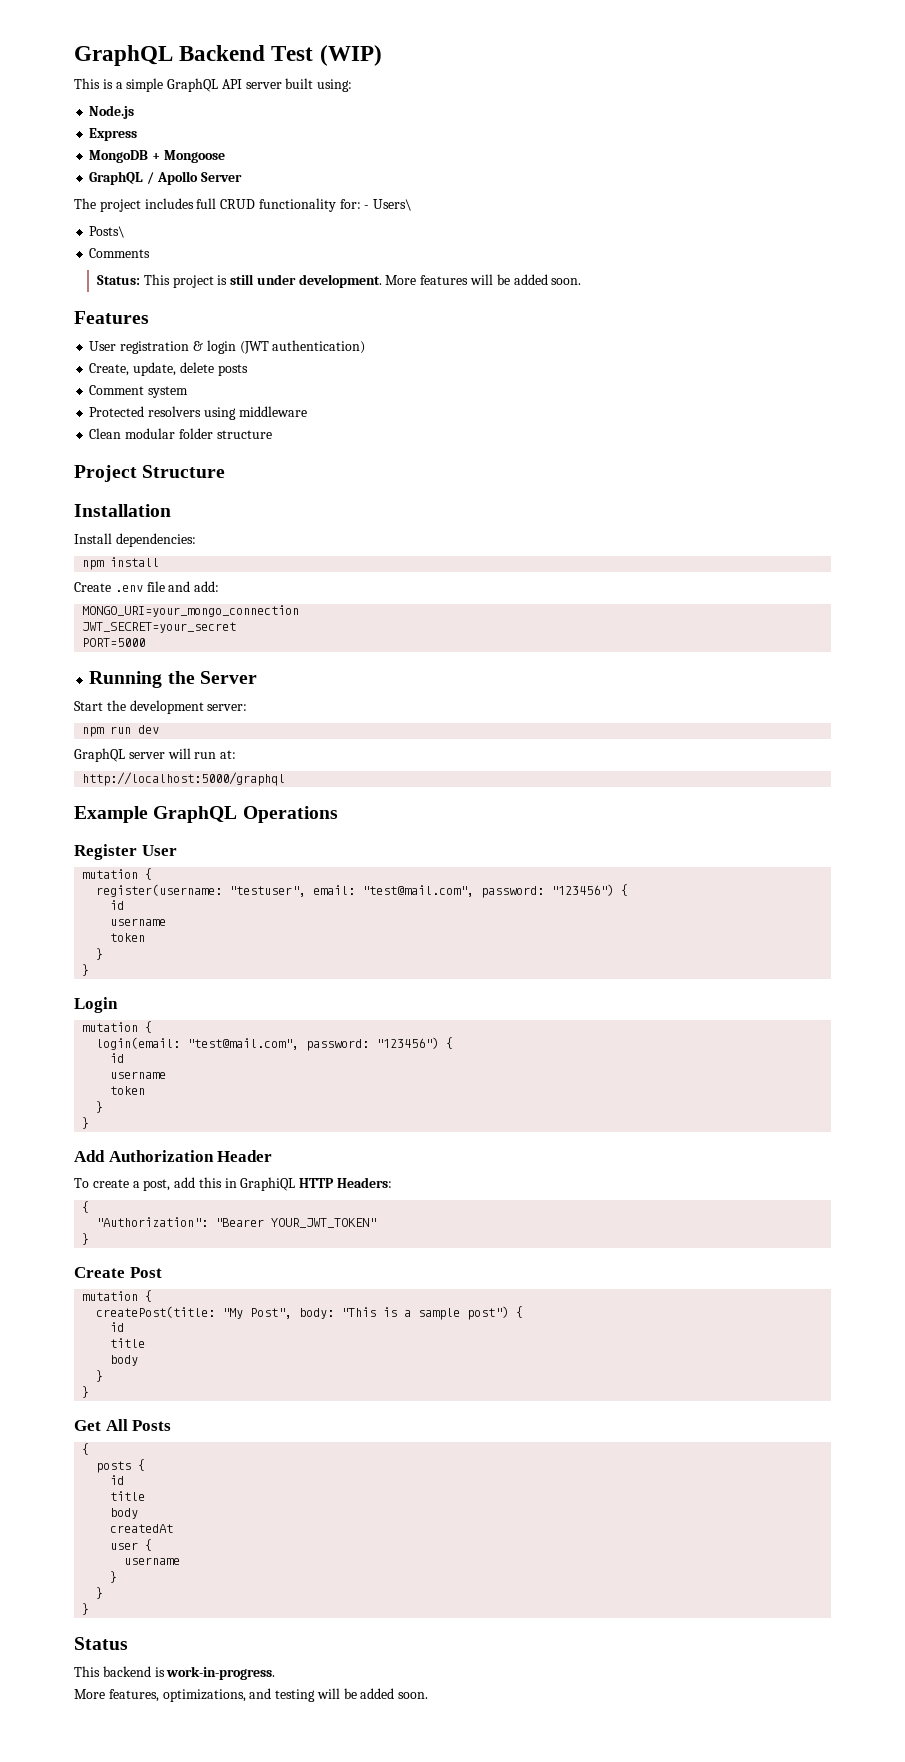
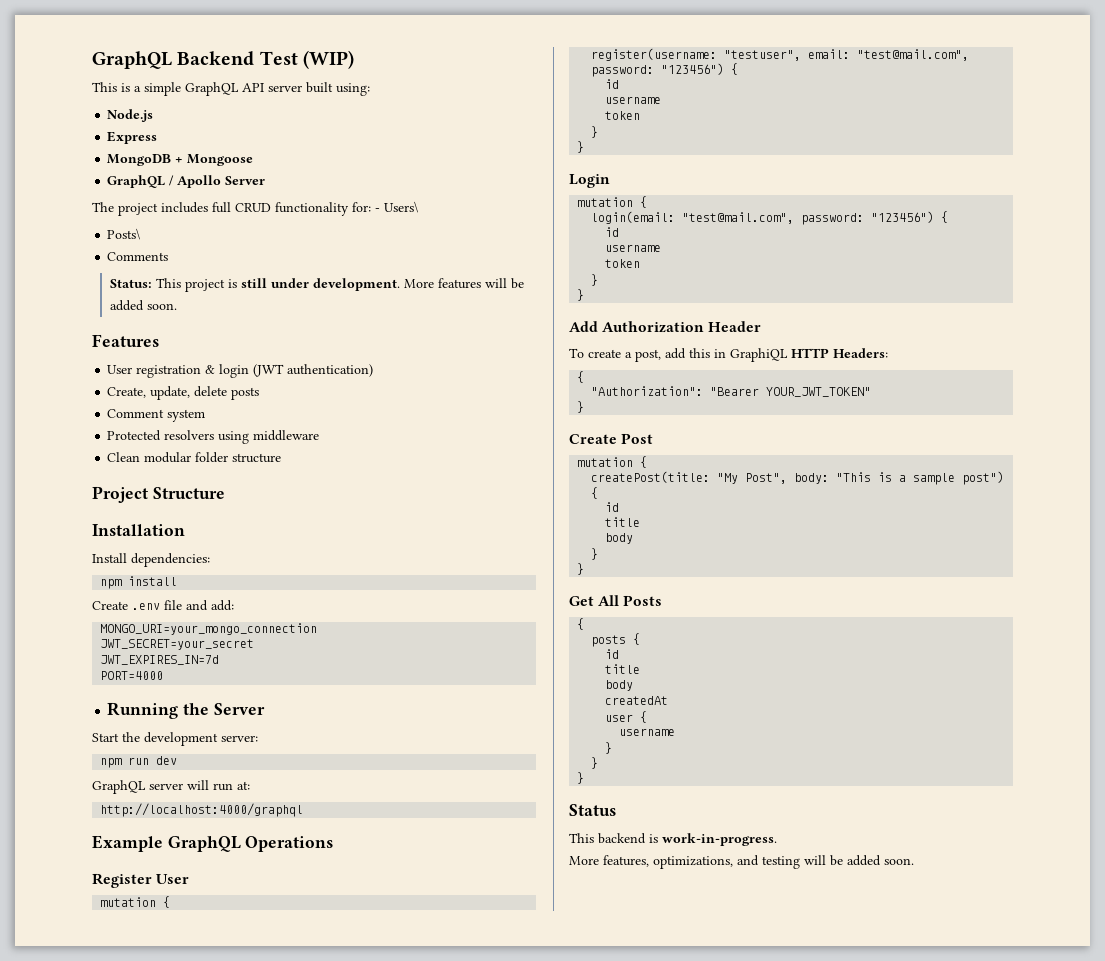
[82,638,146,647] PORT=5000 -> [100,655,220,665] [100,671,164,680] JWT_EXPIRES_IN=7d // PORT=4000
[82,772,286,786] http://localhost:5000/graphql -> [100,803,304,817] http://localhost:4000/graphql

